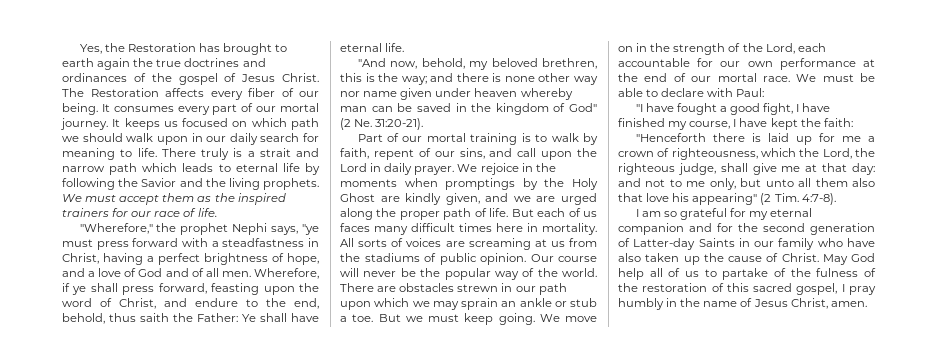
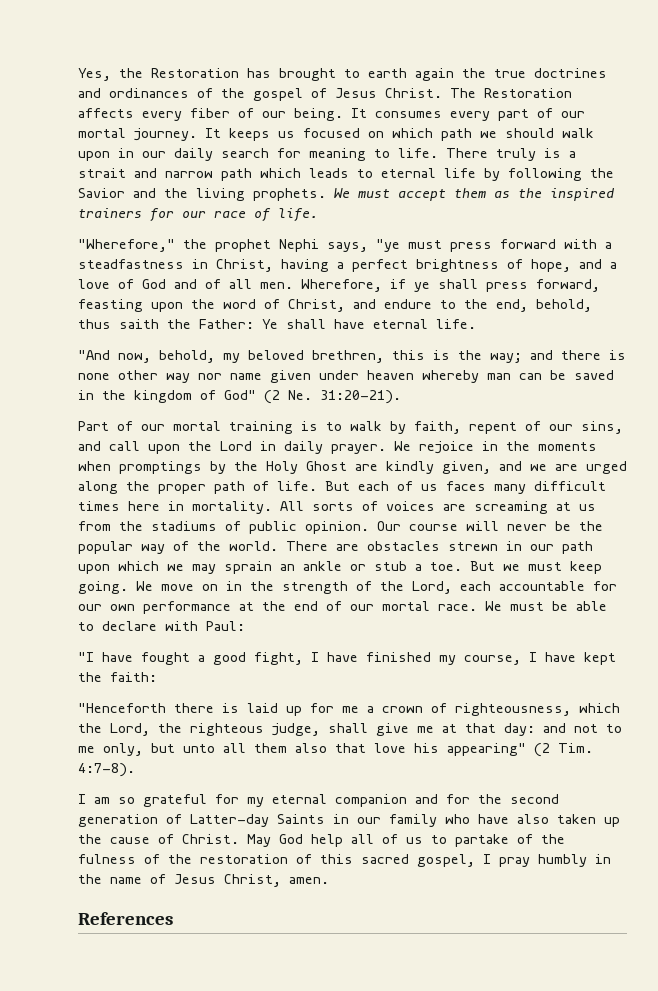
(867, 304) none -> [78,912,173,925] // References

